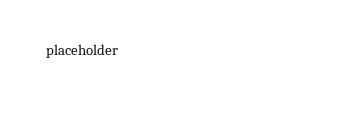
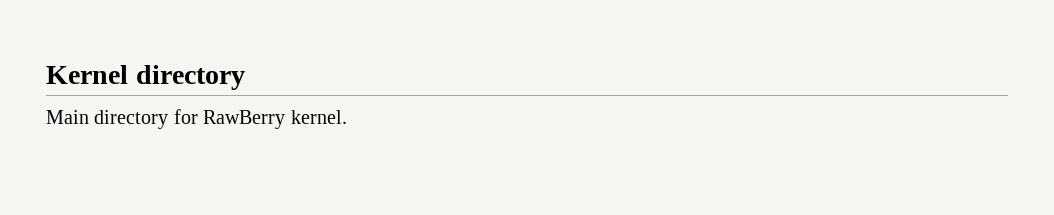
[46,44,118,58] placeholder -> [46,65,245,90] [46,109,347,129] Kernel directory // Main directory for RawBerry kernel.

